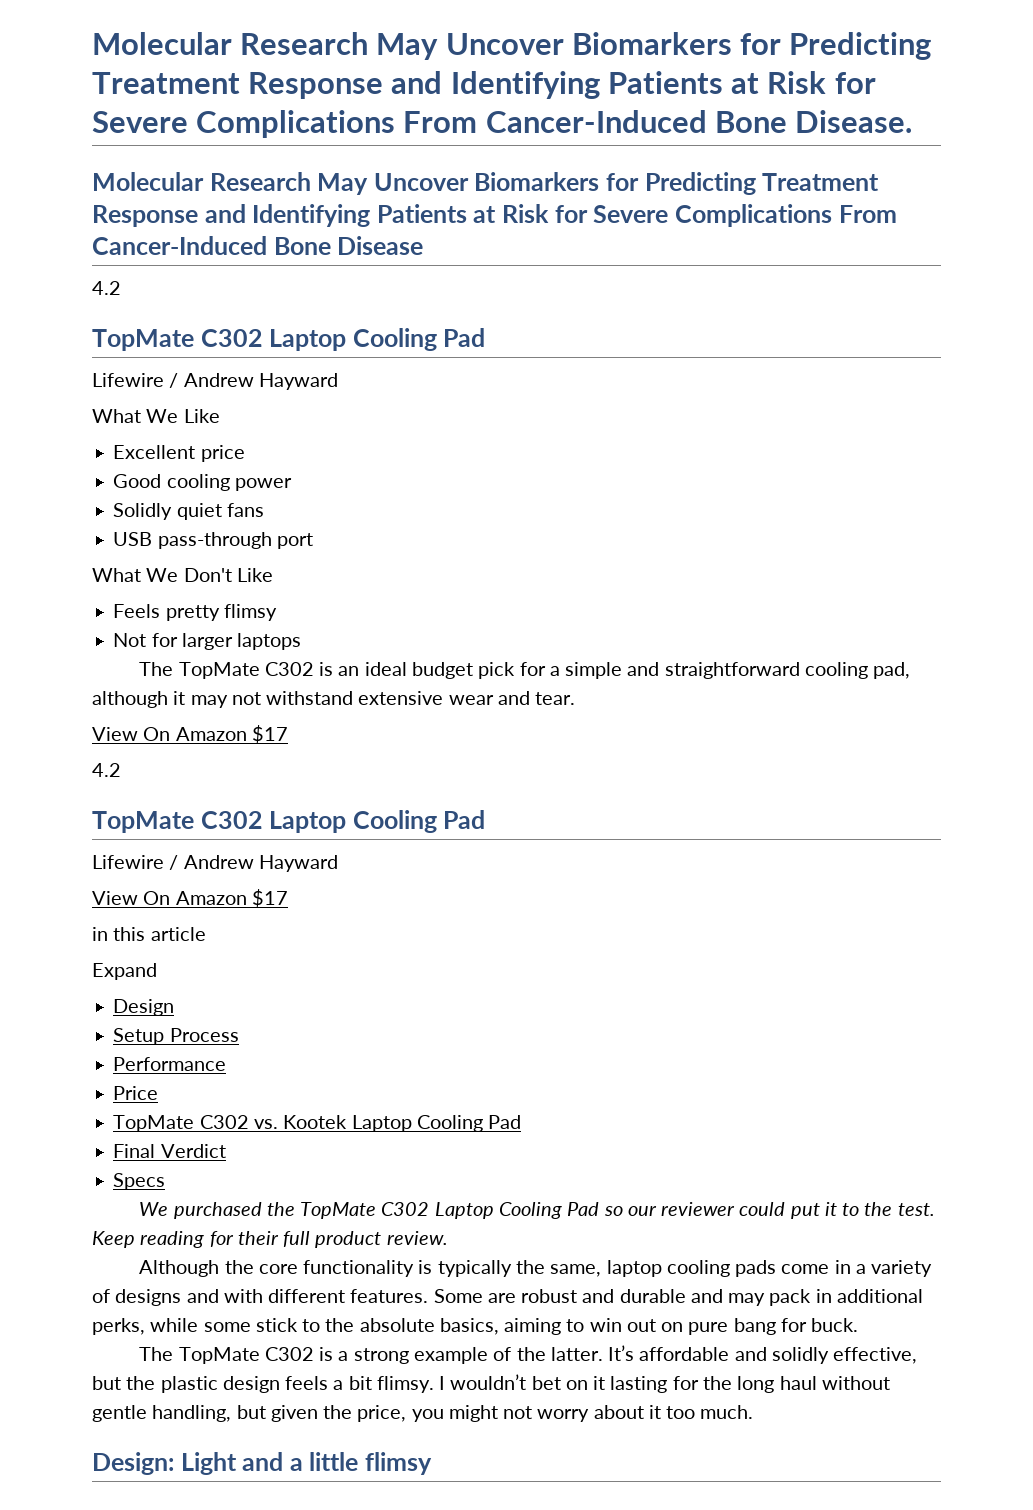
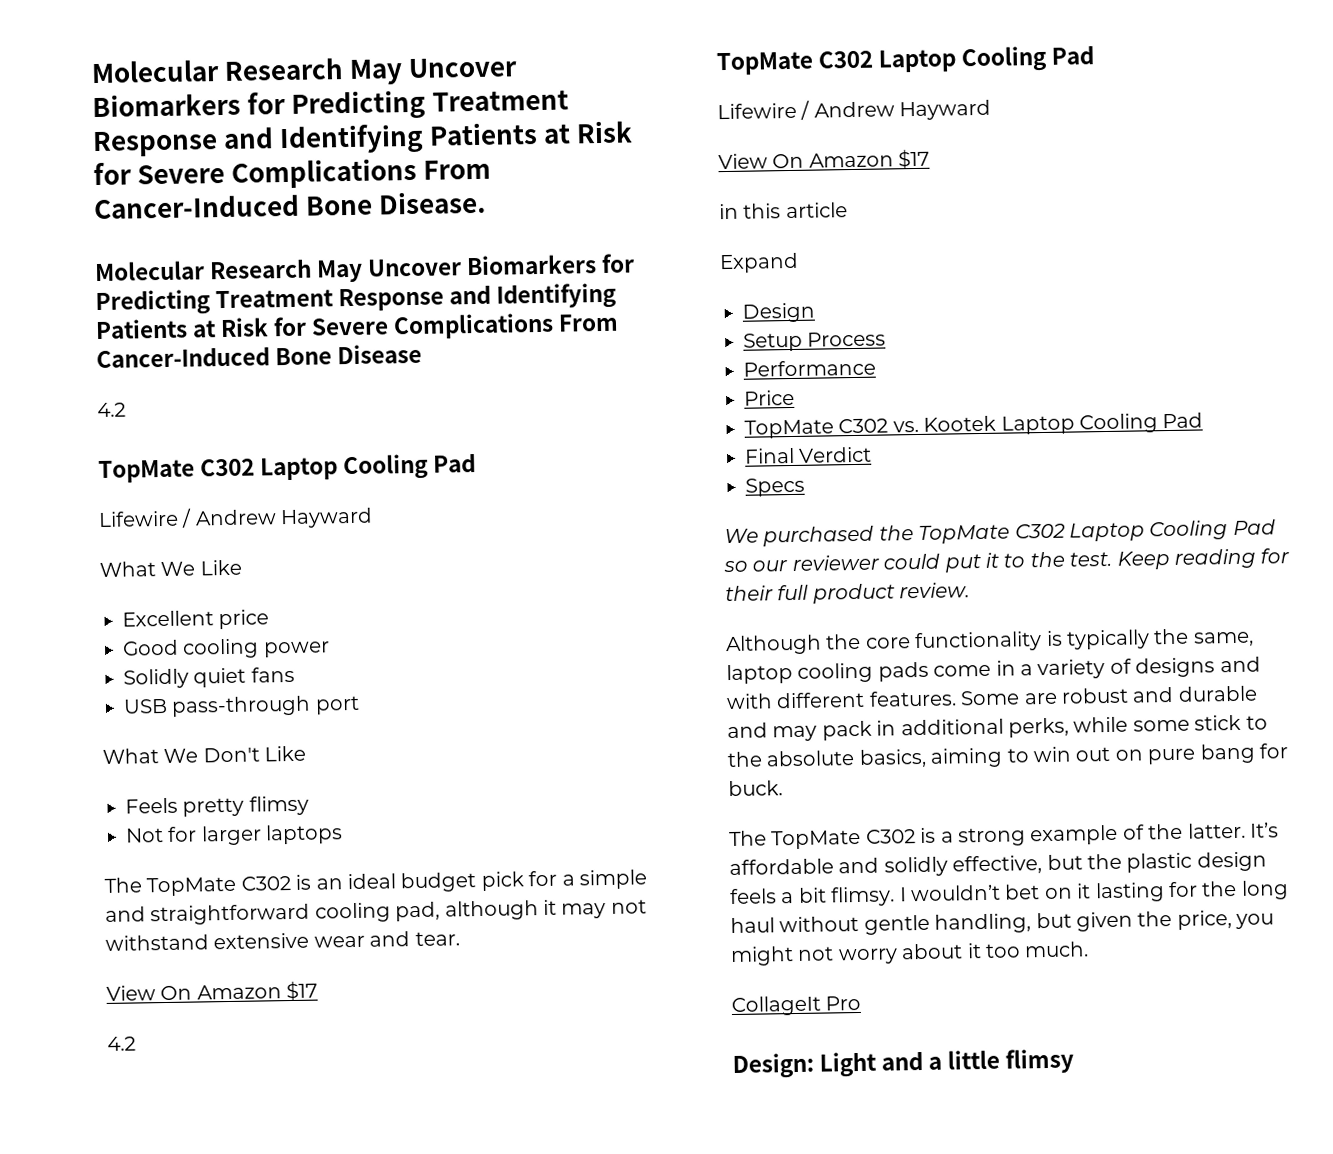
(754, 1412) none -> [731,995,862,1017] // CollageIt Pro

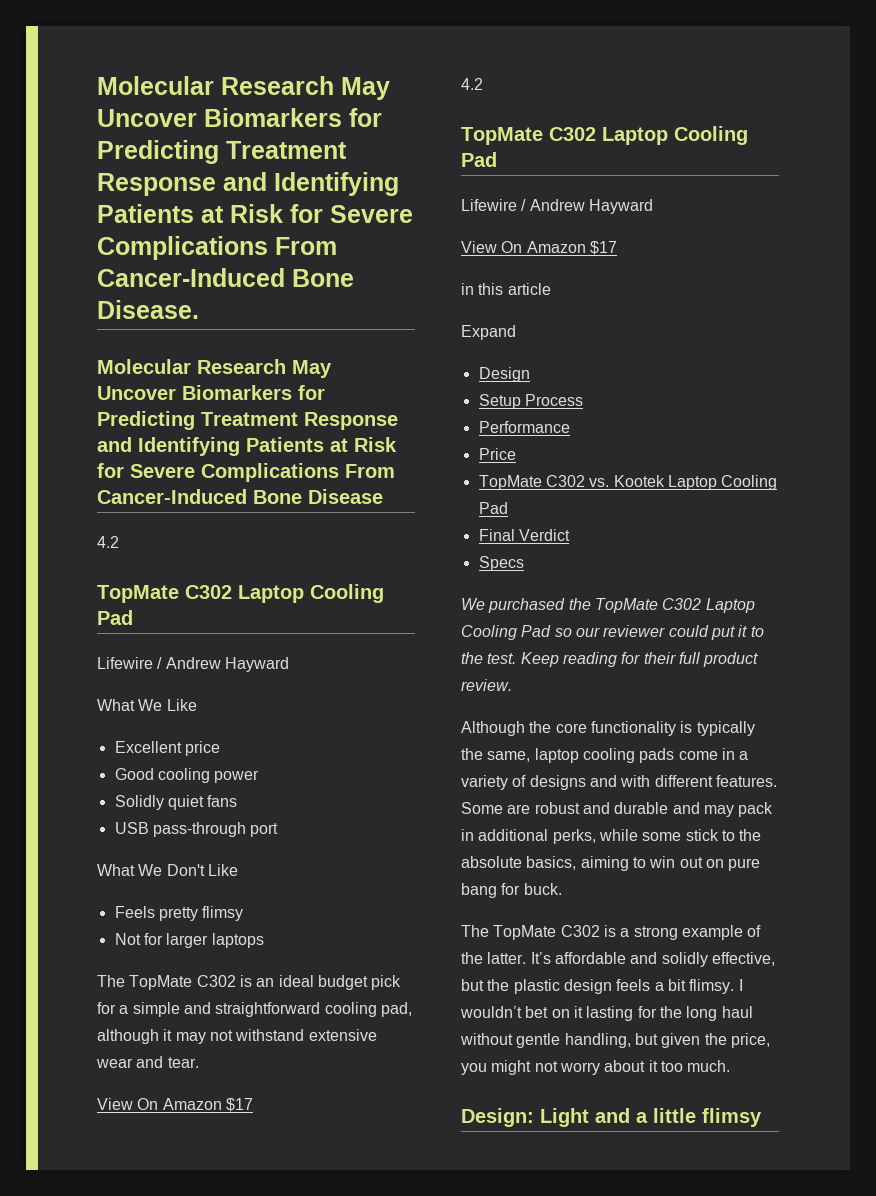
[731,995,862,1017] // CollageIt Pro -> (731, 1066) none

